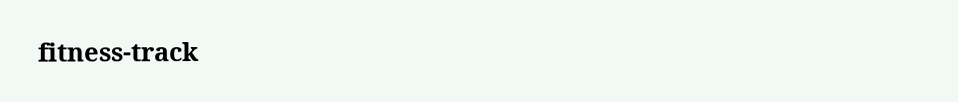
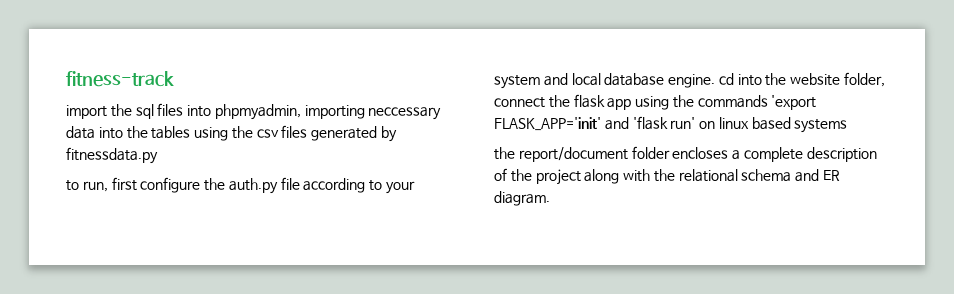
(200, 52) none -> [66,103,442,120] [66,125,398,142] [66,147,158,164] [66,177,416,194] [494,72,886,89] [494,94,817,110] [494,116,848,133] [494,146,877,162] [494,168,841,185] [494,191,550,206] // import the sql files into phpmyadmin, importing neccessary data into the tables using the csv files generated by fitnessdata.py // to run, first configure the auth.py file according to your system and local database engine. cd into the website folder, connect the flask app using the commands 'export FLASK_APP='init' and 'flask run' on linux based systems // the report/document folder encloses a complete description of the project along with the relational schema and ER diagram.

